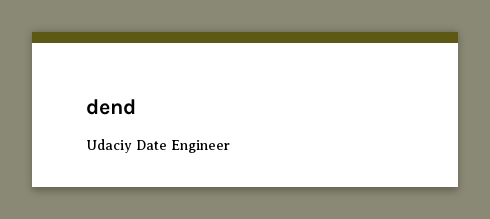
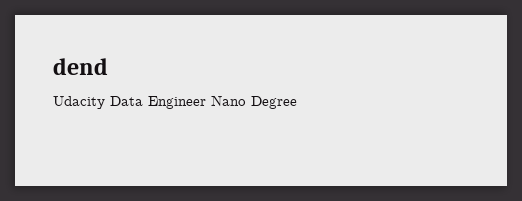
[86,139,230,153] Udaciy Date Engineer -> [53,95,297,109] Udacity Data Engineer Nano Degree

